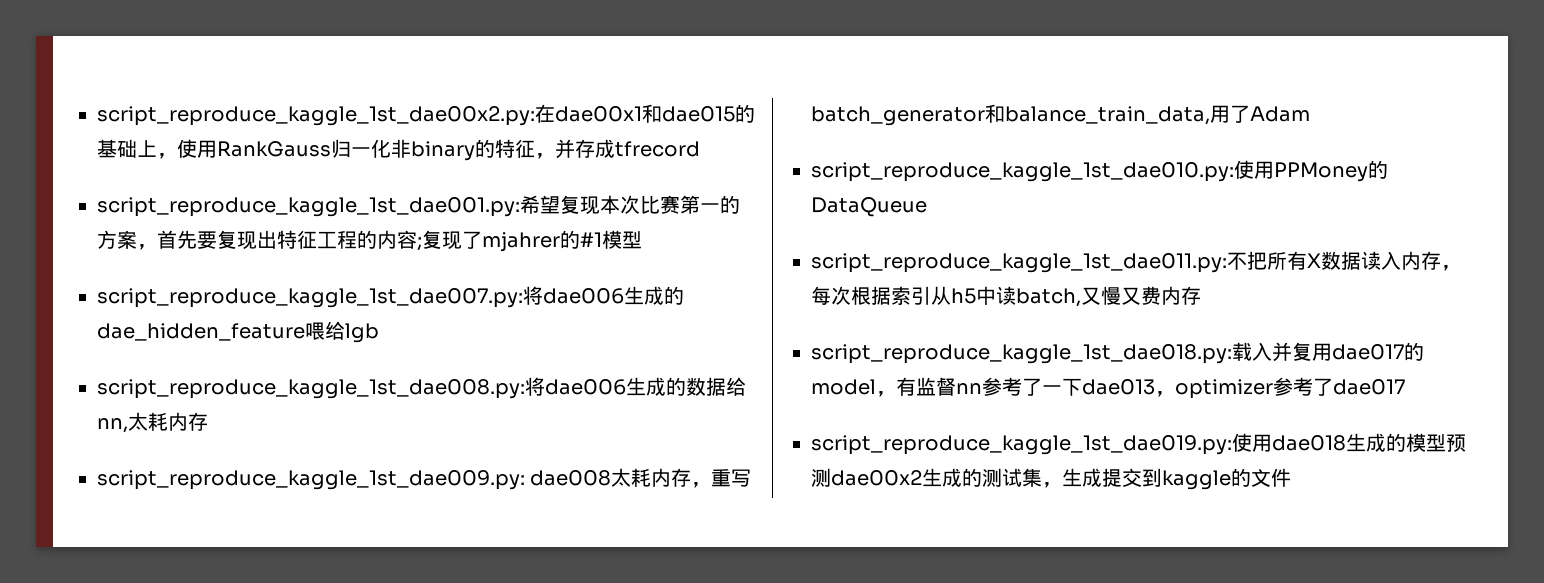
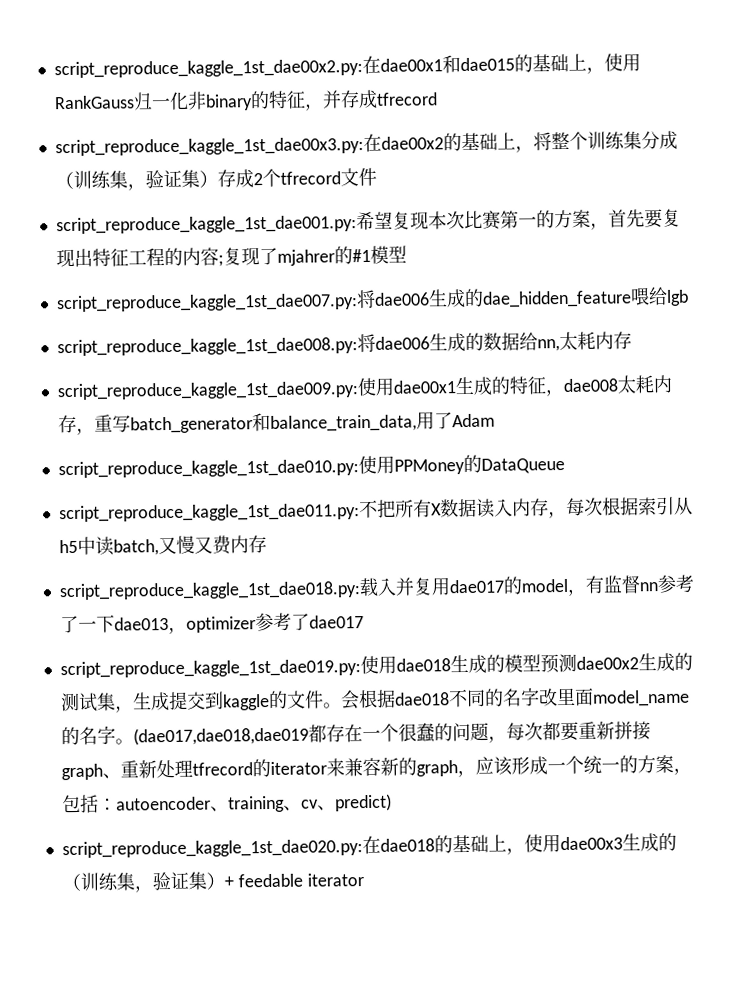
(700, 149) none -> [54,130,678,157] [54,167,377,191] // script_reproduce_kaggle_1st_dae00x3.py:在dae00x2的基础上，将整个训练集分成（训练集，验证集）存成2个tfrecord文件
(525, 480) none -> [356,376,564,397] 使用dae00x1生成的特征，
(1291, 477) none -> [322,687,690,710] [60,721,651,746] [60,754,692,781] [61,793,392,814] [61,832,677,859] [61,871,364,893] 。会根据dae018不同的名字改里面model_name的名字。(dae017,dae018,dae019都存在一个很蠢的问题，每次都要重新拼接graph、重新处理tfrecord的iterator来兼容新的graph，应该形成一个统一的方案，包括：autoencoder、training、cv、predict) // script_reproduce_kaggle_1st_dae020.py:在dae018的基础上，使用dae00x3生成的（训练集，验证集）+ feedable iterator

